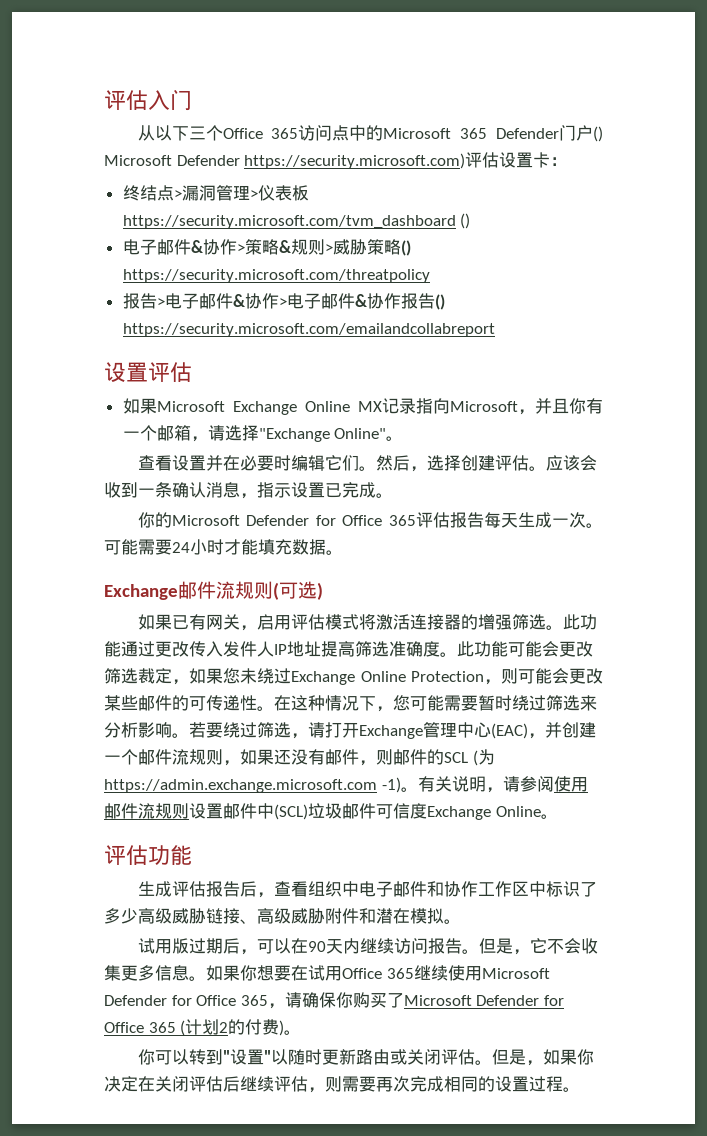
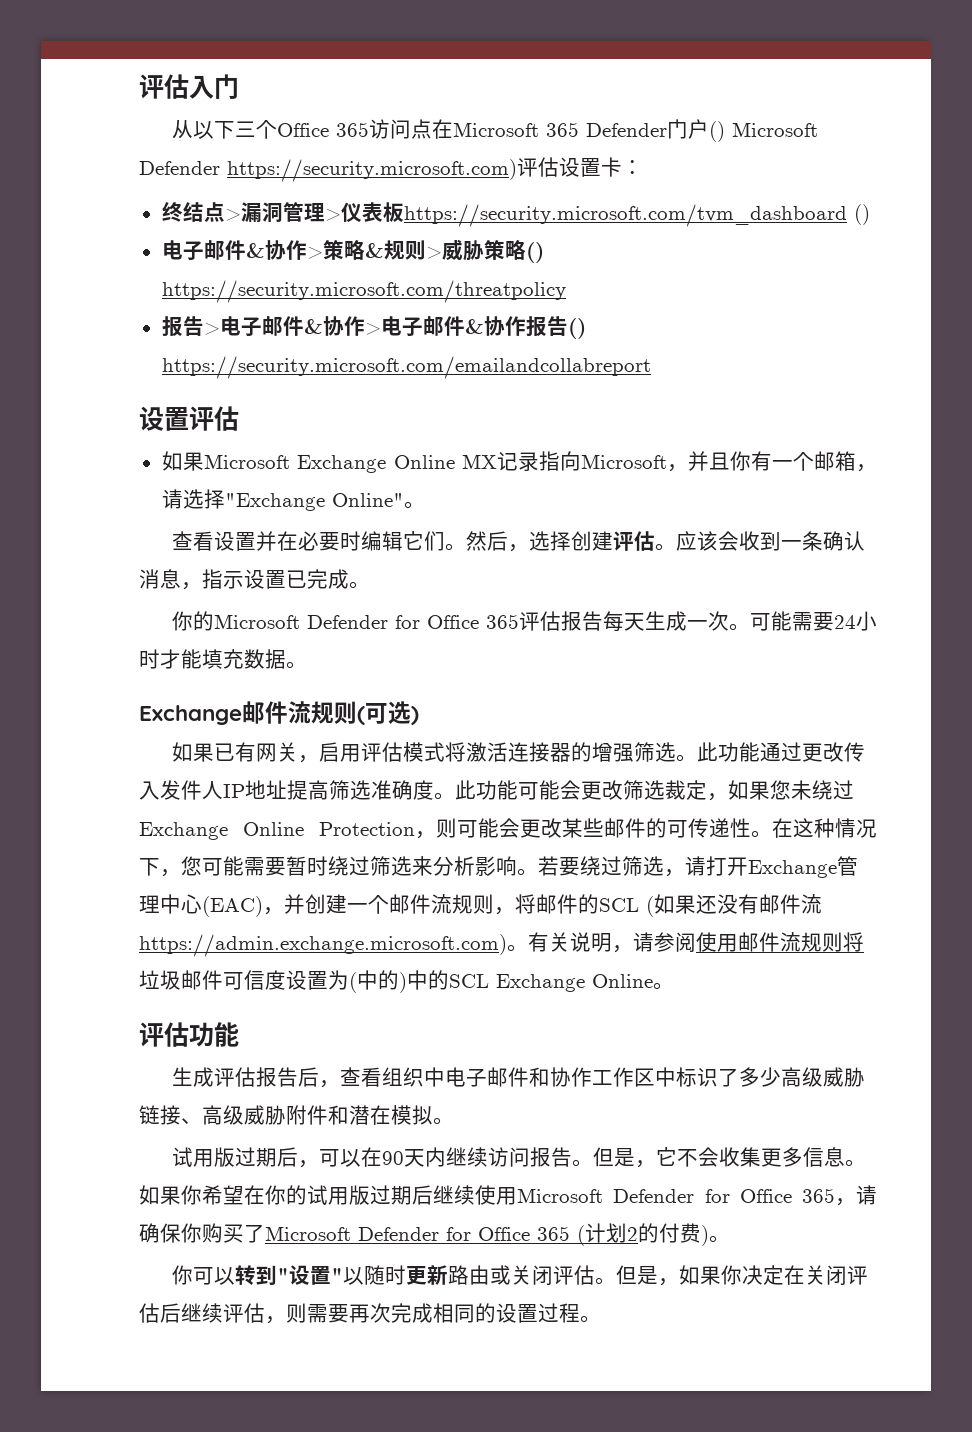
[349,125,384,141] 中的 -> [431,119,453,139] 在
[240,749,495,766] [104,777,401,793] 如果还没有邮件，则邮件的SCL (为https://admin.exchange.microsoft.com -1) -> [515,894,822,917] [139,934,507,957] 将邮件的SCL (如果还没有邮件流https://admin.exchange.microsoft.com)
[189,803,427,820] 设置邮件中(SCL)垃圾邮件可信度 -> [843,932,864,952] [139,970,489,993] 将垃圾邮件可信度设置为(中的)中的SCL
[257,965,414,981] 想要在试用Office 365 -> [202,1185,433,1205] 希望在你的试用版过期后

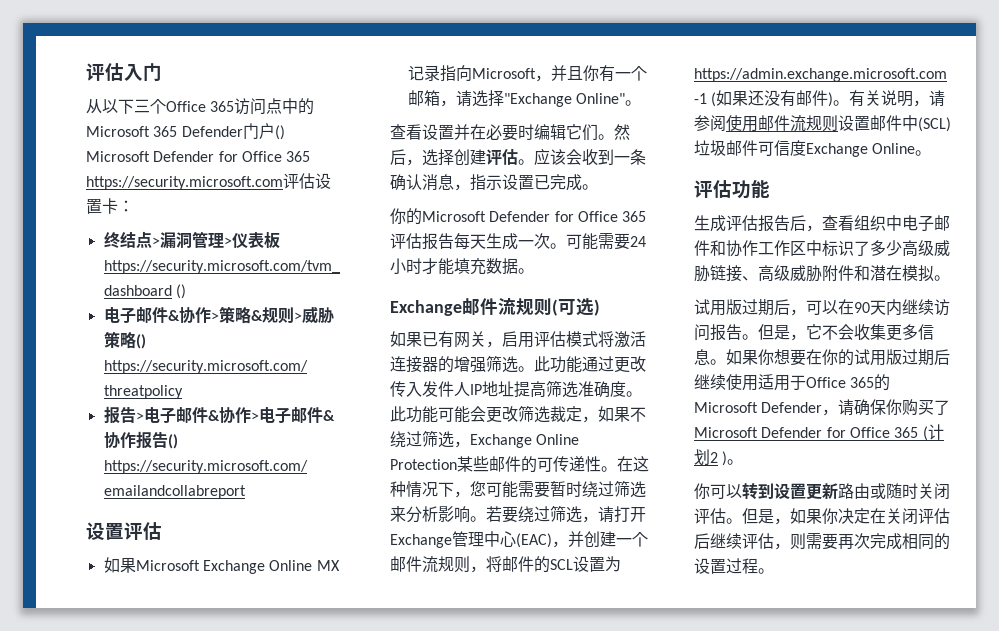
[431,119,453,139] 在 -> [282,98,315,115] 中的
[227,159,517,182] https://security.microsoft.com) -> [218,151,311,162] [86,176,283,190] for Office 365 https://security.microsoft.com
[770,780,854,800] [139,818,562,840] 您未绕过Exchange Online Protection，则可能会更改 -> [630,407,646,422] [390,430,580,448] [390,459,457,470] 不绕过筛选，Exchange Online Protection
(639, 905) none -> [573,556,621,572] [694,68,947,82] [694,93,707,104] 设置为https://admin.exchange.microsoft.com -1
[801,894,822,914] [139,934,507,957] 流https://admin.exchange.microsoft.com) -> [828,92,834,107] )
[843,932,864,952] [139,970,489,993] 将垃圾邮件可信度设置为(中的)中的SCL -> [838,115,951,132] [694,140,806,156] 设置邮件中(SCL)垃圾邮件可信度
[202,1185,244,1205] 希望 -> [774,349,806,366] 想要
[517,1188,835,1203] Microsoft Defender for Office 365 -> [758,374,891,391] [694,402,823,413] 适用于Office 365的Microsoft Defender
[638,1223,701,1243] 的付费 -> (718, 457) none
[276,1265,406,1285] "设置"以随时 -> [774,483,806,500] 设置
(511, 1275) none -> [886,483,918,499] 随时

